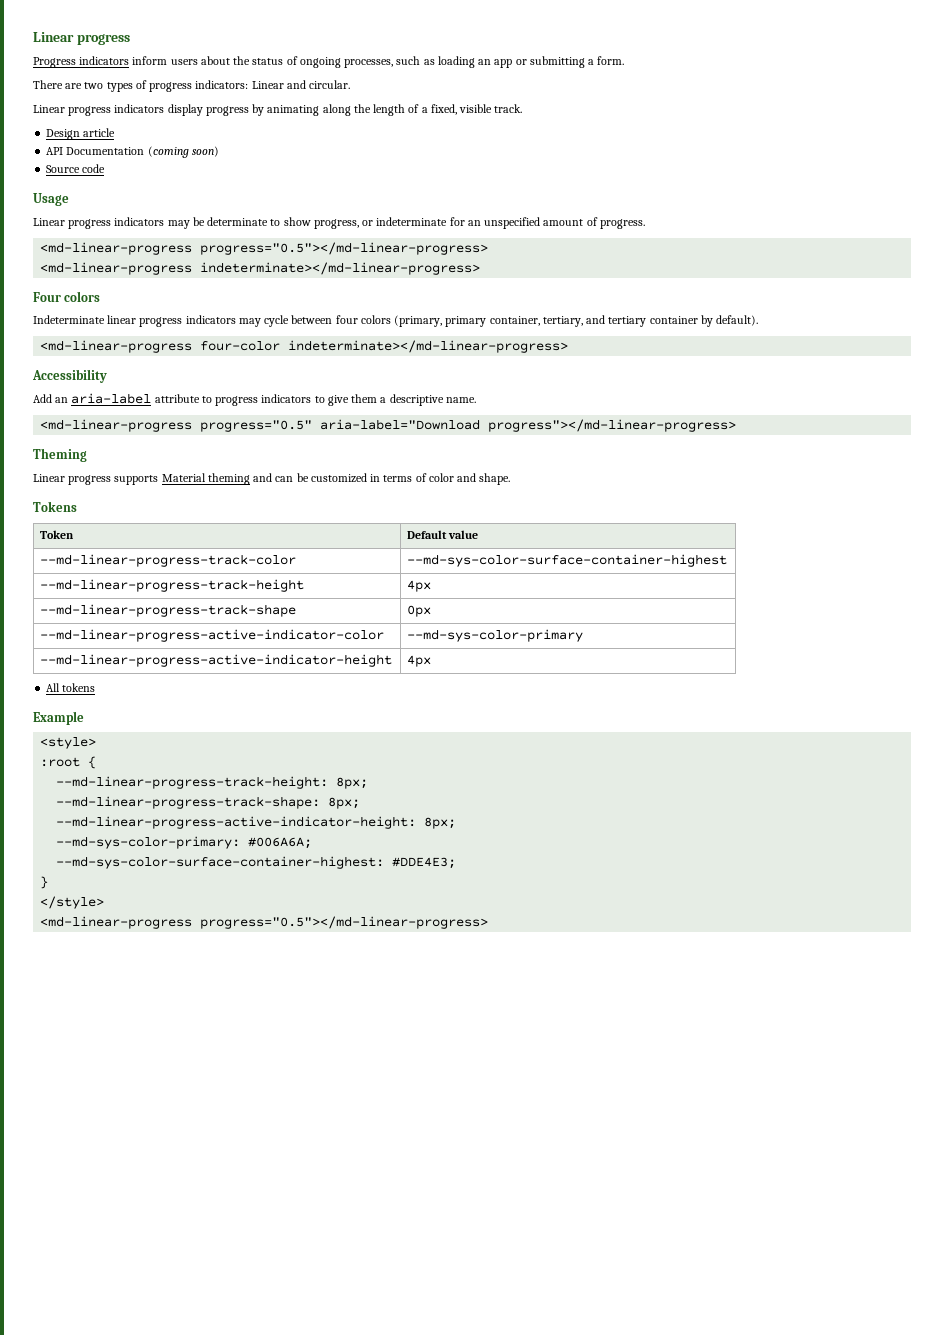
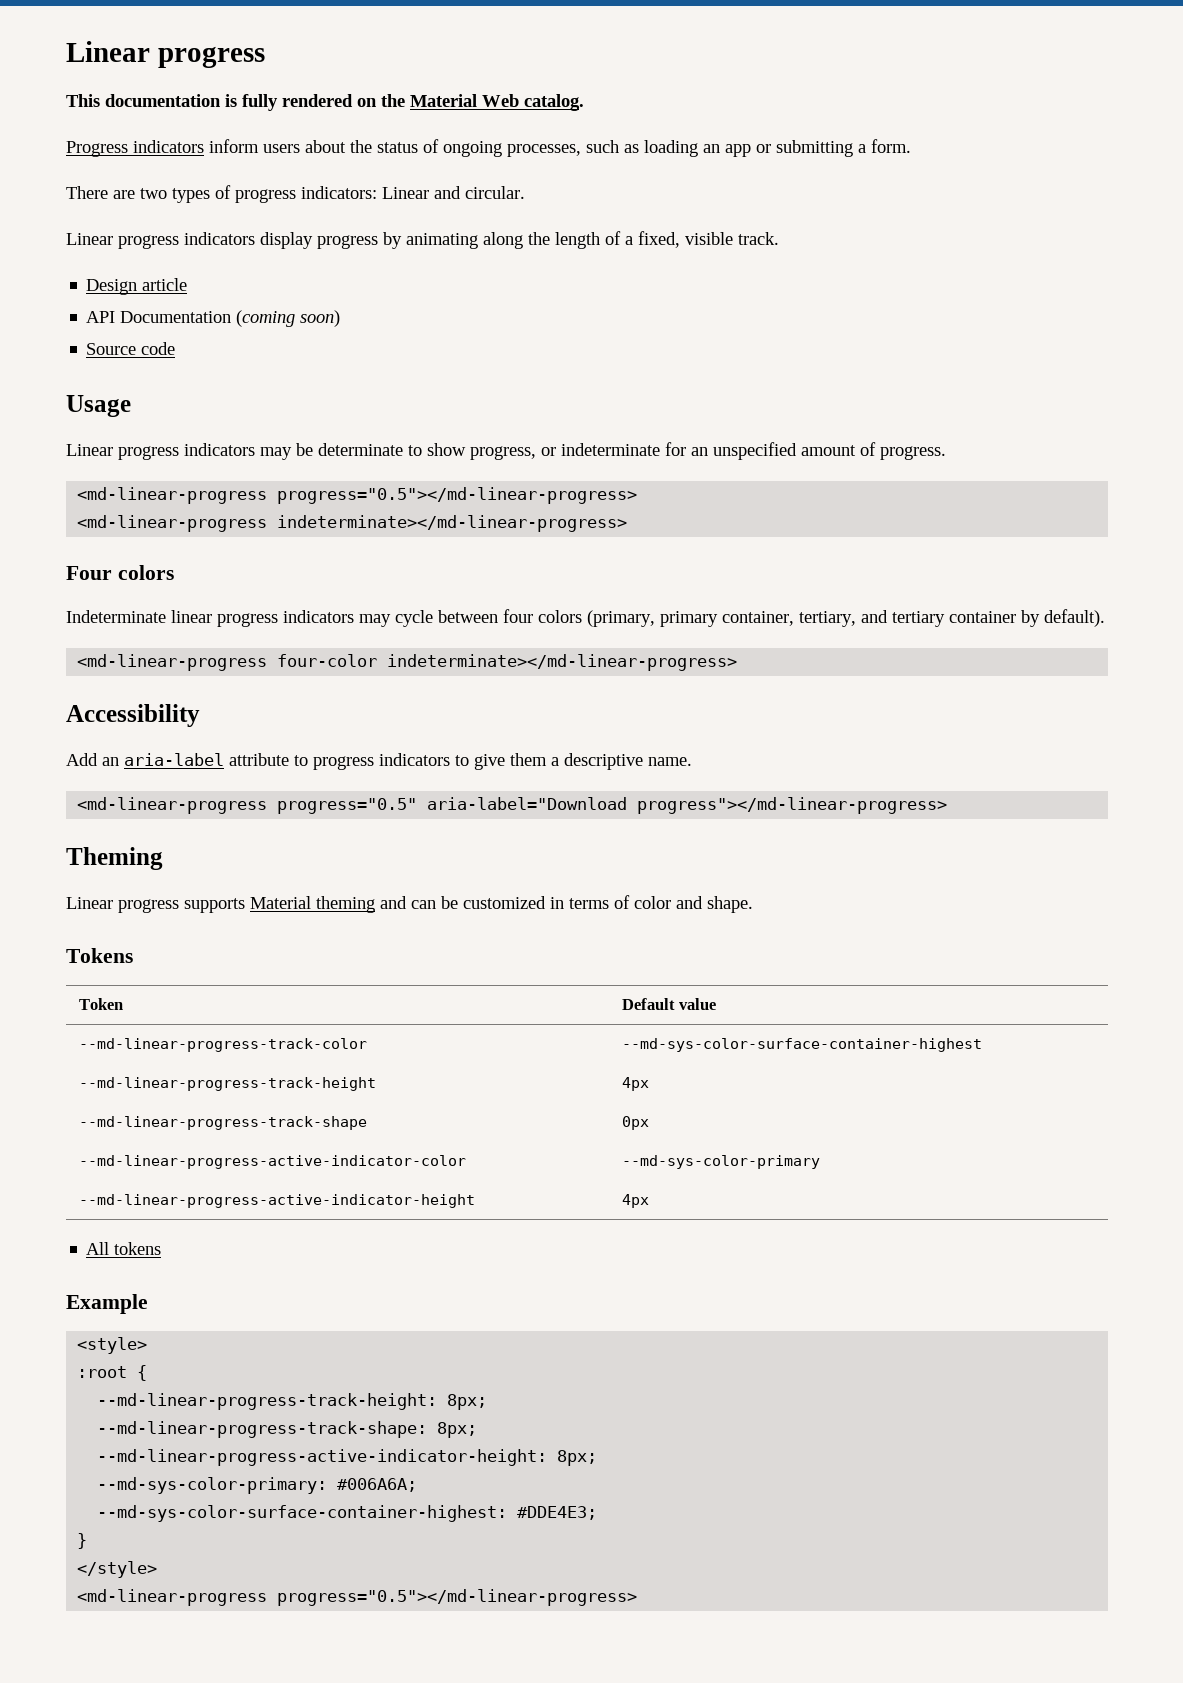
[33,32,130,45] Linear progress -> [66,41,265,68] [66,94,584,111] Linear progress // This documentation is fully rendered on the Material Web catalog.

